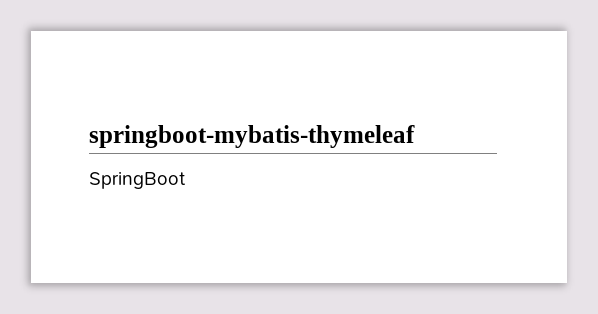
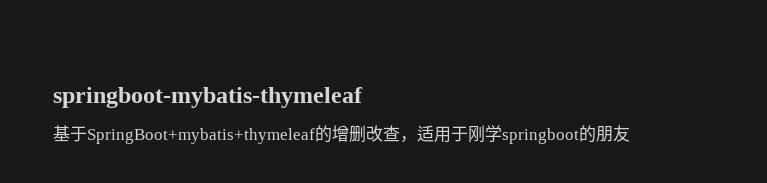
[89,172,186,189] SpringBoot -> [53,125,630,144] 基于SpringBoot+mybatis+thymeleaf的增删改查，适用于刚学springboot的朋友

